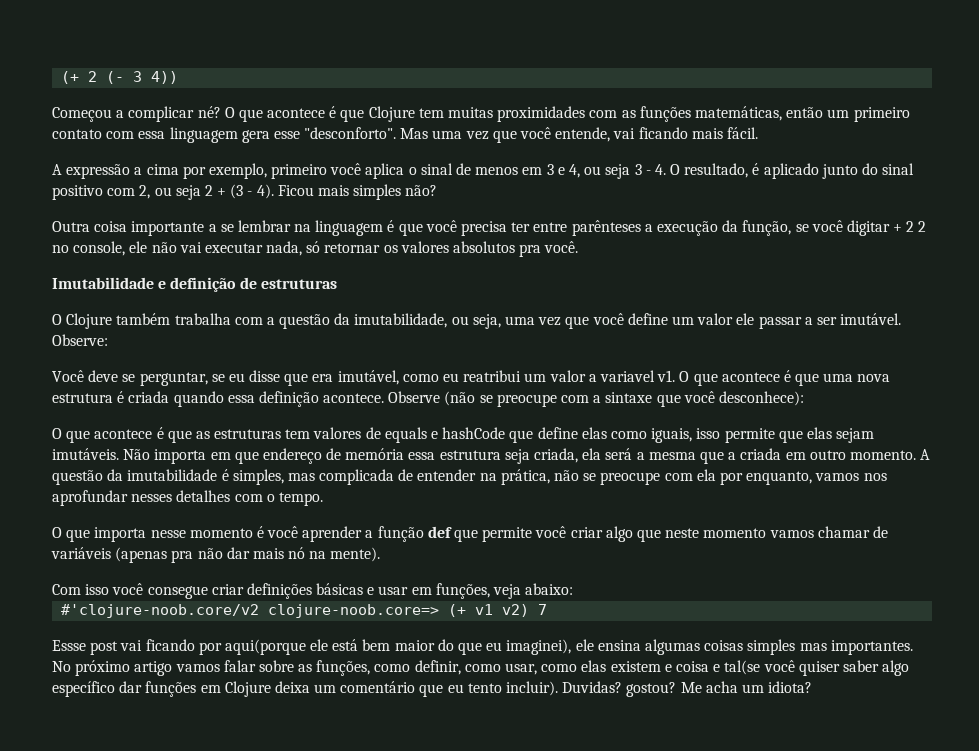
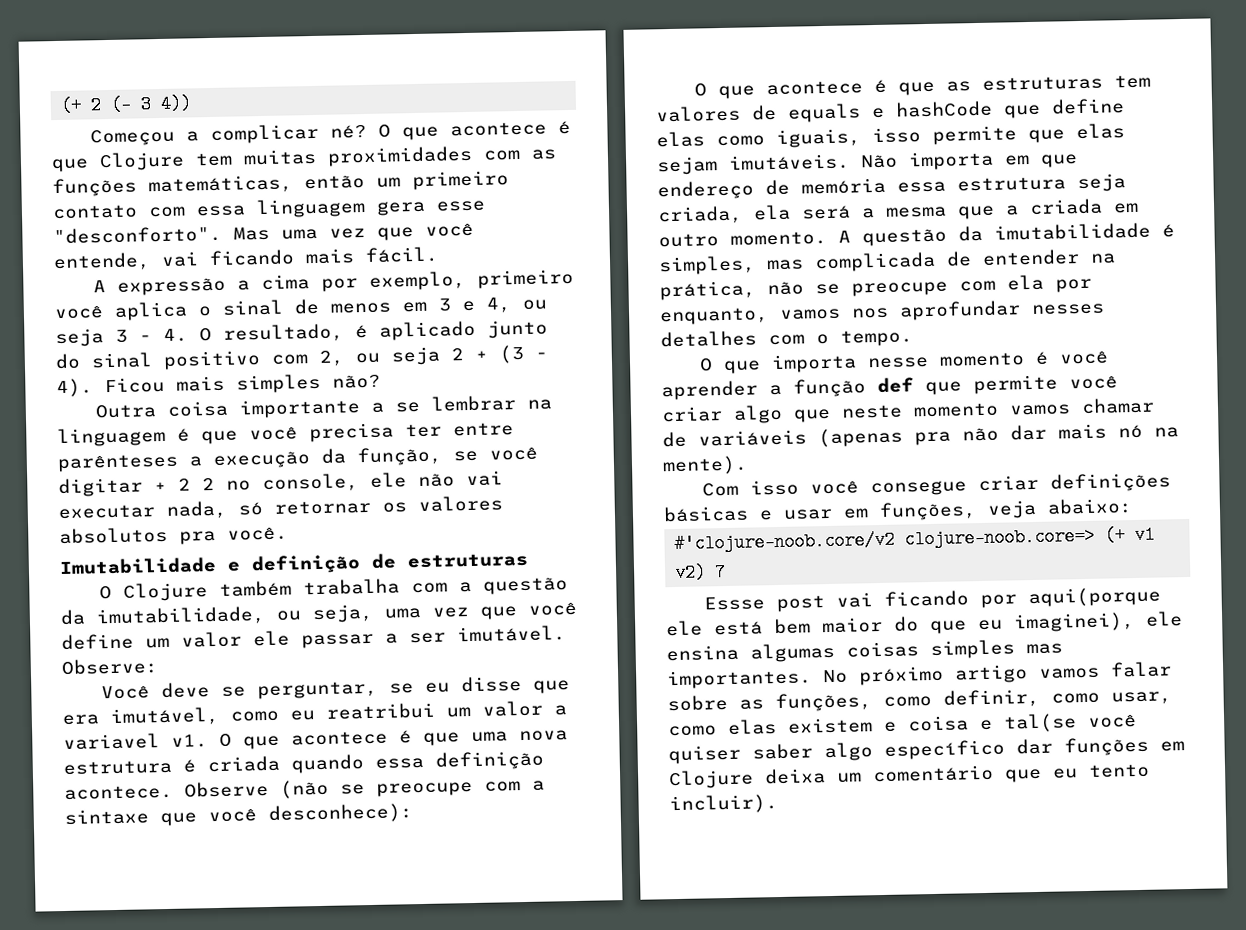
[562,681,813,697] Duvidas? gostou? Me acha um idiota? -> (778, 804) none

